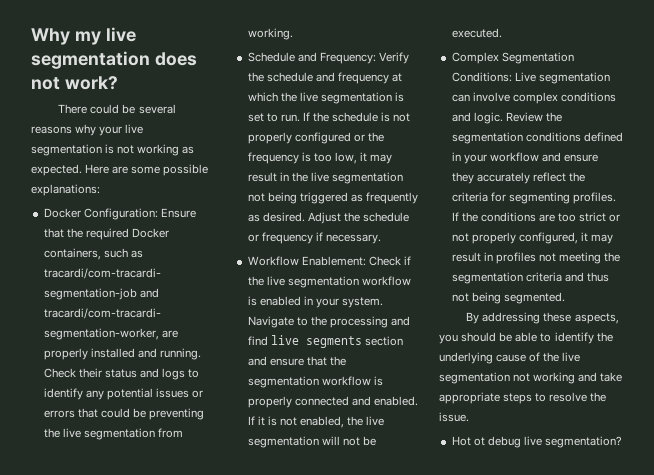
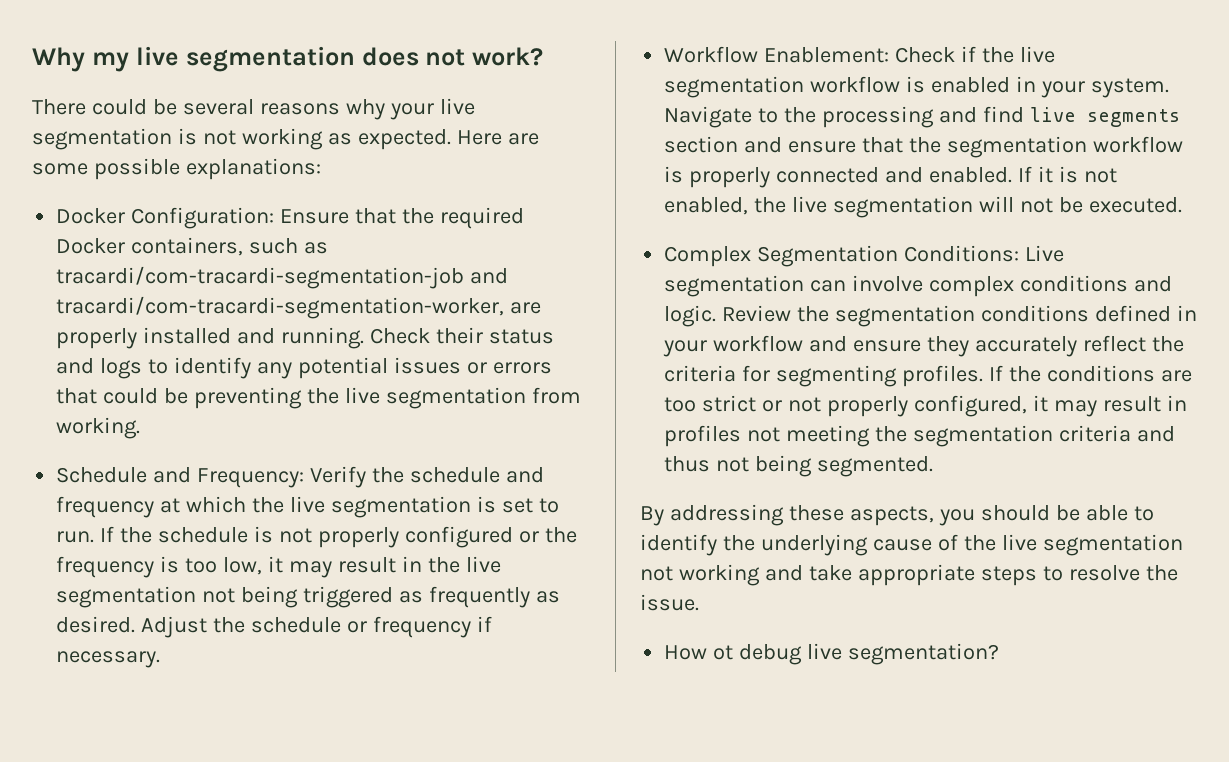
[451,436,471,446] Hot -> [664,645,708,660] How

